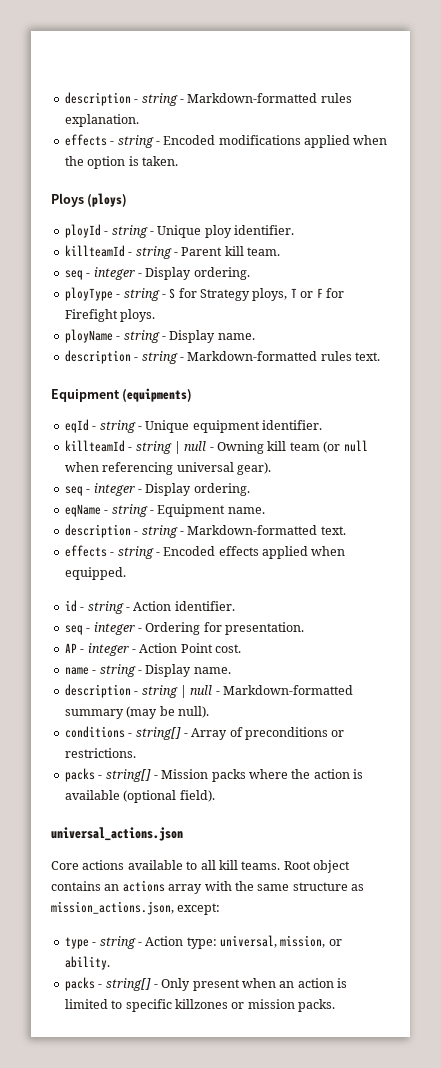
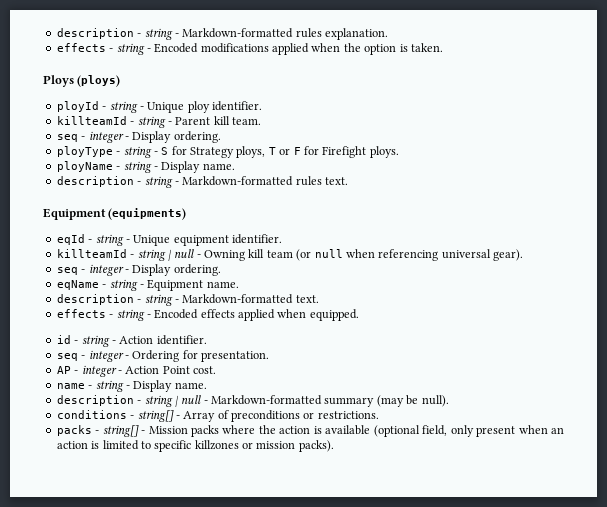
[179,790,215,802] [51,827,183,841] [51,860,350,873] [51,880,364,894] [51,901,221,915] [64,935,342,949] [64,956,110,970] [64,977,191,991] field). // universal_actions.json // Core actions available to all kill teams. Root object contains an actions array with the same structure as mission_actions.json, except: // type - string - Action type: universal, mission, or ability. // packs - string[] - Only -> [422,425,474,437] field, only
[298,999,335,1012] packs. -> [298,440,334,452] packs).

